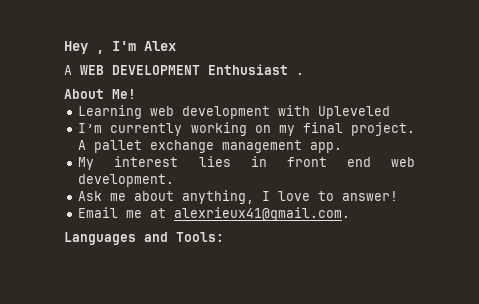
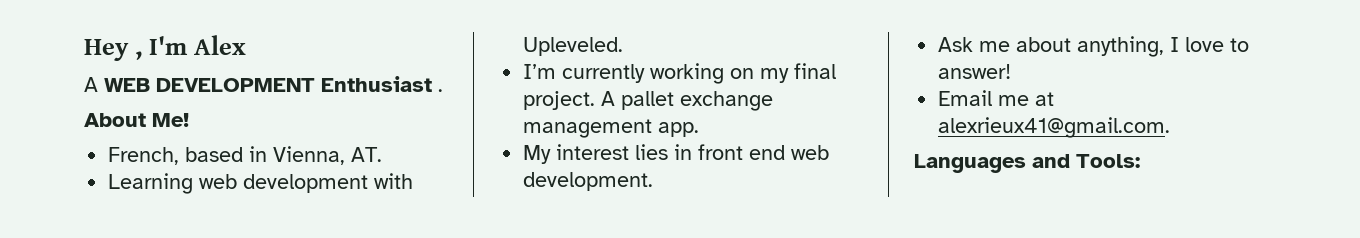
(136, 94) none -> [108,146,383,165] // French, based in Vienna, AT.
[318,106,391,119] Upleveled -> [523,37,624,56] Upleveled.

